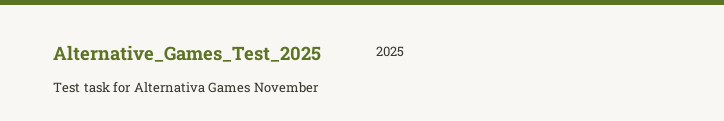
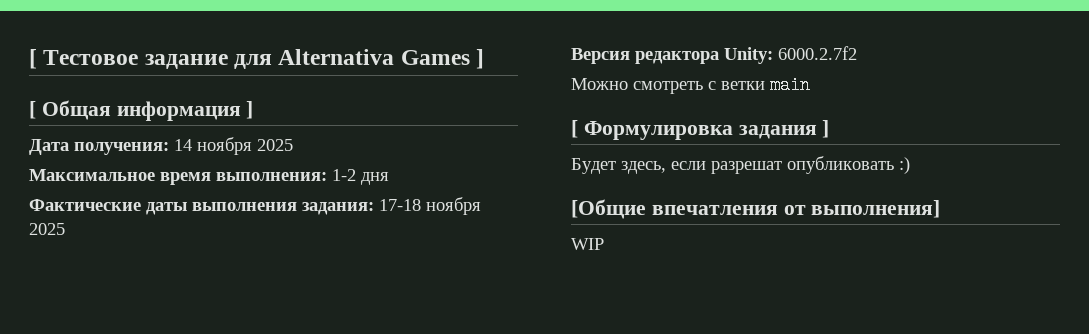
[53,45,321,62] [53,81,319,93] [376,46,404,57] Alternative_Games_Test_2025 // Test task for Alternativa Games November 2025 -> [29,49,485,69] [29,100,254,121] [29,137,293,155] [29,169,389,185] [29,197,481,215] [29,223,65,235] [571,46,857,64] [571,76,810,94] [571,120,830,140] [571,156,910,174] [571,199,941,219] [571,238,604,250] [ Тестовое задание для Alternativa Games ] // [ Общая информация ] // Дата получения: 14 ноября 2025 // Максимальное время выполнения: 1-2 дня // Фактические даты выполнения задания: 17-18 ноября 2025 // Версия редактора Unity: 6000.2.7f2 // Можно смотреть с ветки main // [ Формулировка задания ] // Будет здесь, если разрешат опубликовать :) // [Общие впечатления от выполнения] // WIP

